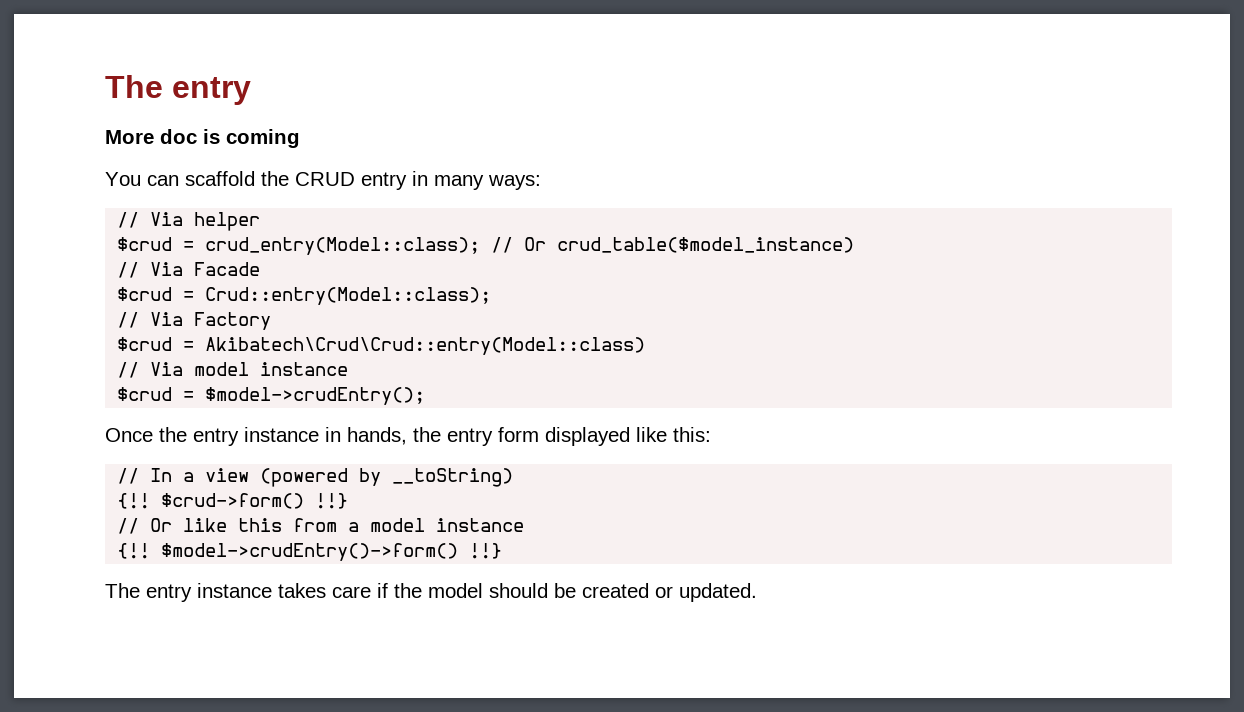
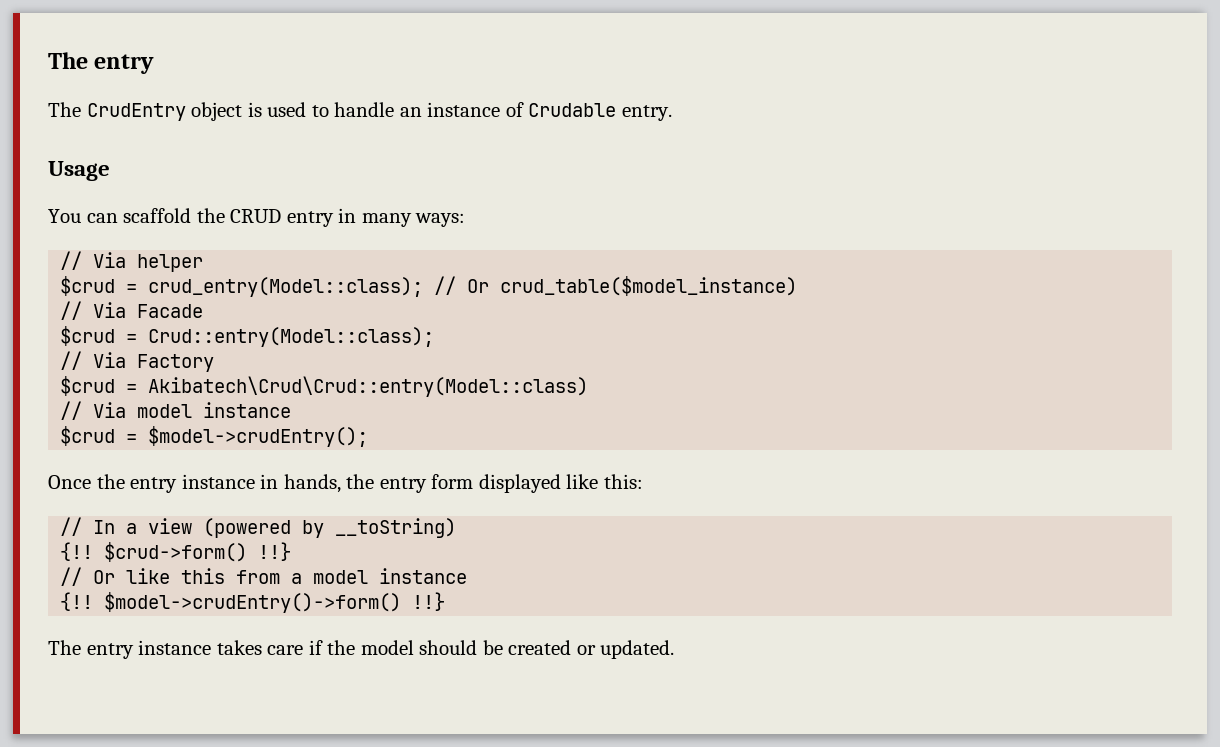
[105,129,300,148] More doc is coming -> [48,102,672,121] [48,161,110,181] The CrudEntry object is used to handle an instance of Crudable entry. // Usage

